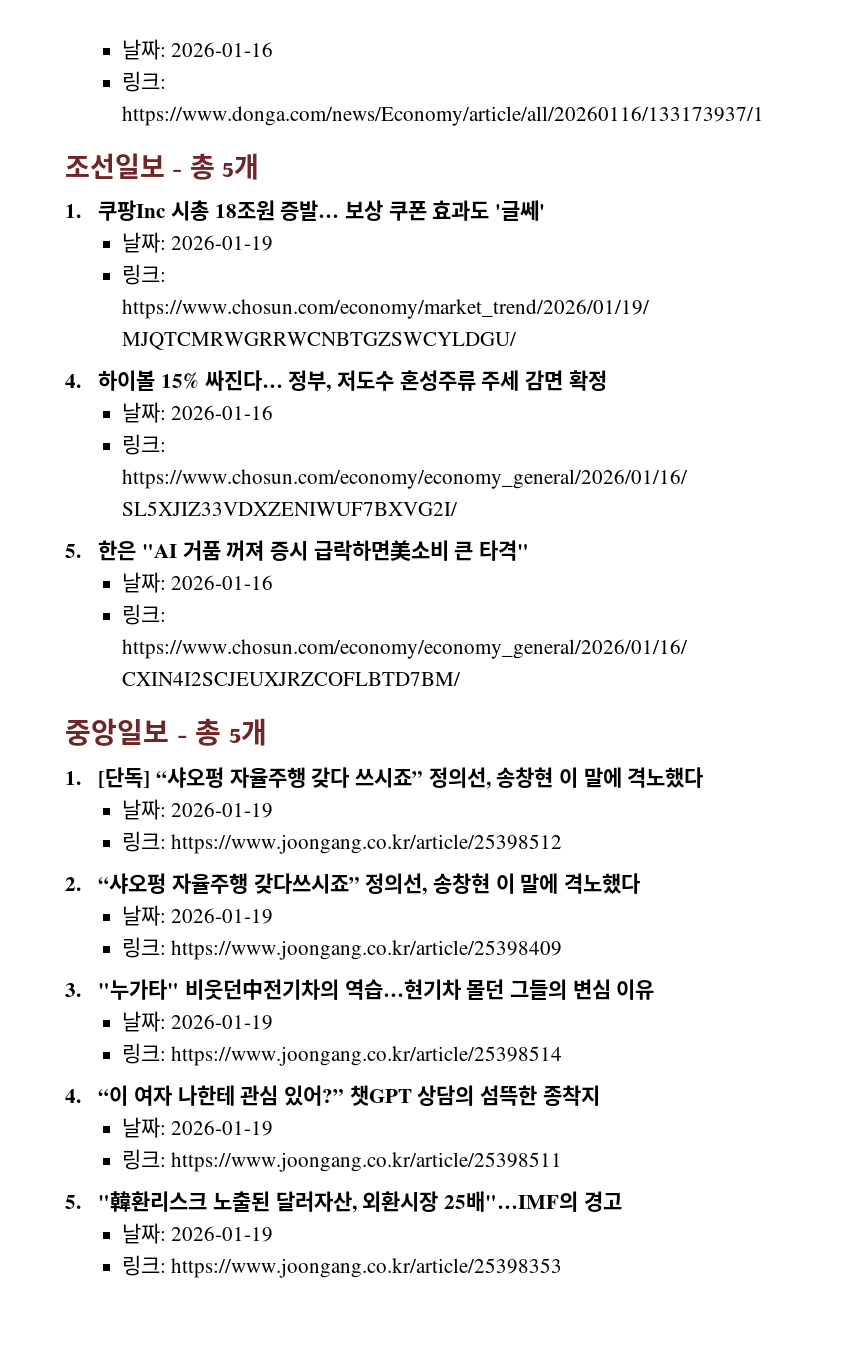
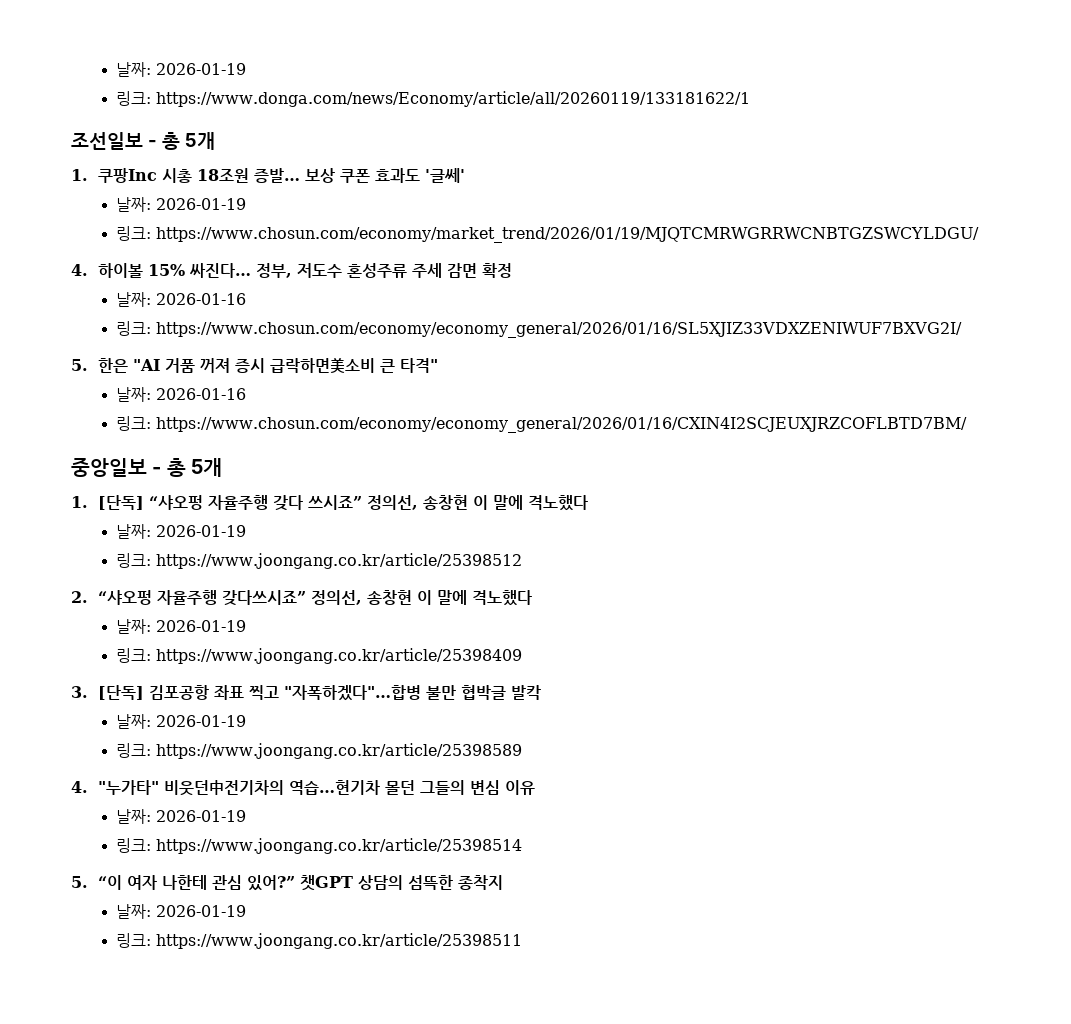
[121,39,274,60] [121,71,166,92] [121,106,764,126] 날짜: 2026-01-16 // 링크: https://www.donga.com/news/Economy/article/all/20260116/133173937/1 -> [115,62,246,77] [115,91,750,107] 날짜: 2026-01-19 // 링크: https://www.donga.com/news/Economy/article/all/20260119/133181622/1
(81, 990) none -> [98,685,542,701] [115,714,246,729] [115,743,522,759] [71,781,88,793] [단독] 김포공항 좌표 찍고 "자폭하겠다"…합병 불만 협박글 발칵 // 날짜: 2026-01-19 // 링크: https://www.joongang.co.kr/article/25398589 // 4.
[65,1089,81,1103] 4. -> [71,876,88,888] 5.
[65,1191,622,1213] [121,1223,274,1244] [121,1255,563,1278] // 5. "韓환리스크 노출된 달러자산, 외환시장 25배"…IMF의 경고 // 날짜: 2026-01-19 // 링크: https://www.joongang.co.kr/article/25398353 -> (522, 941) none

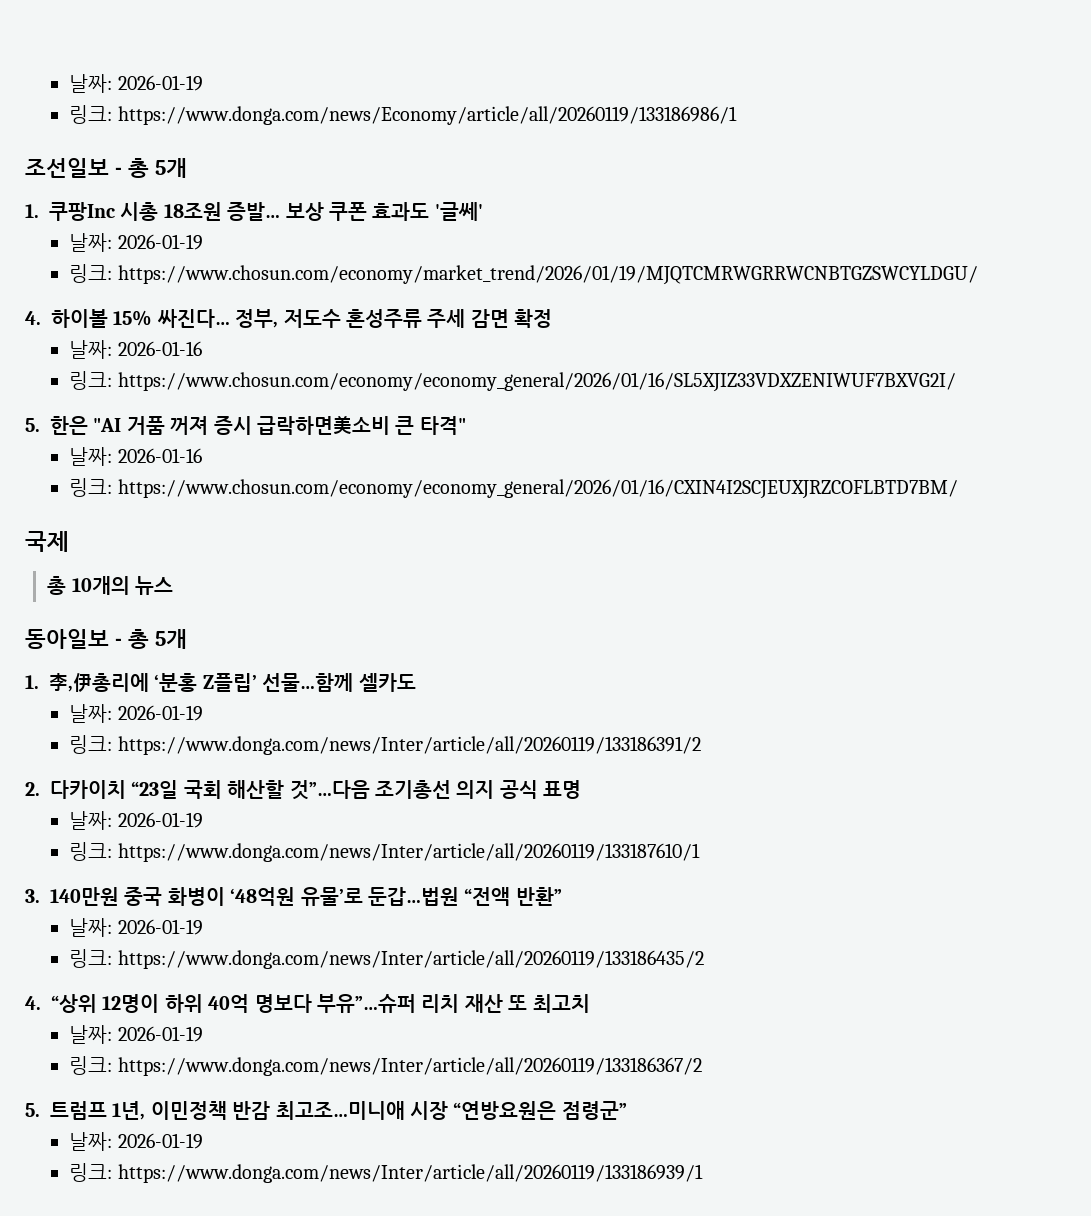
[115,62,246,77] [115,91,750,107] 날짜: 2026-01-19 // 링크: https://www.donga.com/news/Economy/article/all/20260119/133181622/1 -> [69,74,203,93] [69,105,737,125] 날짜: 2026-01-19 // 링크: https://www.donga.com/news/Economy/article/all/20260119/133186986/1
[71,458,223,477] [71,495,589,511] [115,524,246,539] [115,553,522,569] 중앙일보 - 총 5개 // 1. [단독] “샤오펑 자율주행 갖다 쓰시죠” 정의선, 송창현 이 말에 격노했다 // 날짜: 2026-01-19 // 링크: https://www.joongang.co.kr/article/25398512 -> [25,531,69,552] [47,576,174,595] [25,629,187,649] [25,673,416,692] [69,704,203,723] [69,735,701,755] 국제 // 총 10개의 뉴스 // 동아일보 - 총 5개 // 1.李,伊총리에 ‘분홍 Z플립’ 선물…함께 셀카도 // 날짜: 2026-01-19 // 링크: https://www.donga.com/news/Inter/article/all/20260119/133186391/2
[98,590,533,606] [115,619,246,634] [115,648,522,664] “샤오펑 자율주행 갖다쓰시죠” 정의선, 송창현 이 말에 격노했다 // 날짜: 2026-01-19 // 링크: https://www.joongang.co.kr/article/25398409 -> [50,780,582,800] [69,811,203,830] [69,842,700,862] 다카이치 “23일 국회 해산할 것”…다음 조기총선 의지 공식 표명 // 날짜: 2026-01-19 // 링크: https://www.donga.com/news/Inter/article/all/20260119/133187610/1
[98,685,542,701] [115,714,246,729] [115,743,522,759] [71,780,536,796] [115,809,246,824] [115,838,522,854] [71,875,504,891] [115,904,246,919] [115,933,522,949] [단독] 김포공항 좌표 찍고 "자폭하겠다"…합병 불만 협박글 발칵 // 날짜: 2026-01-19 // 링크: https://www.joongang.co.kr/article/25398589 // 4. "누가타" 비웃던中전기차의 역습…현기차 몰던 그들의 변심 이유 // 날짜: 2026-01-19 // 링크: https://www.joongang.co.kr/article/25398514 // 5. “이 여자 나한테 관심 있어?” 챗GPT 상담의 섬뜩한 종착지 // 날짜: 2026-01-19 // 링크: https://www.joongang.co.kr/article/25398511 -> [50,887,562,906] [69,918,203,937] [69,949,704,969] [25,994,590,1013] [69,1025,203,1044] [69,1056,702,1076] [25,1101,627,1120] [69,1132,203,1151] [69,1163,703,1183] 140만원 중국 화병이 ‘48억원 유물’로 둔갑…법원 “전액 반환” // 날짜: 2026-01-19 // 링크: https://www.donga.com/news/Inter/article/all/20260119/133186435/2 // 4. “상위 12명이 하위 40억 명보다 부유”…슈퍼 리치 재산 또 최고치 // 날짜: 2026-01-19 // 링크: https://www.donga.com/news/Inter/article/all/20260119/133186367/2 // 5. 트럼프 1년, 이민정책 반감 최고조…미니애 시장 “연방요원은 점령군” // 날짜: 2026-01-19 // 링크: https://www.donga.com/news/Inter/article/all/20260119/133186939/1

